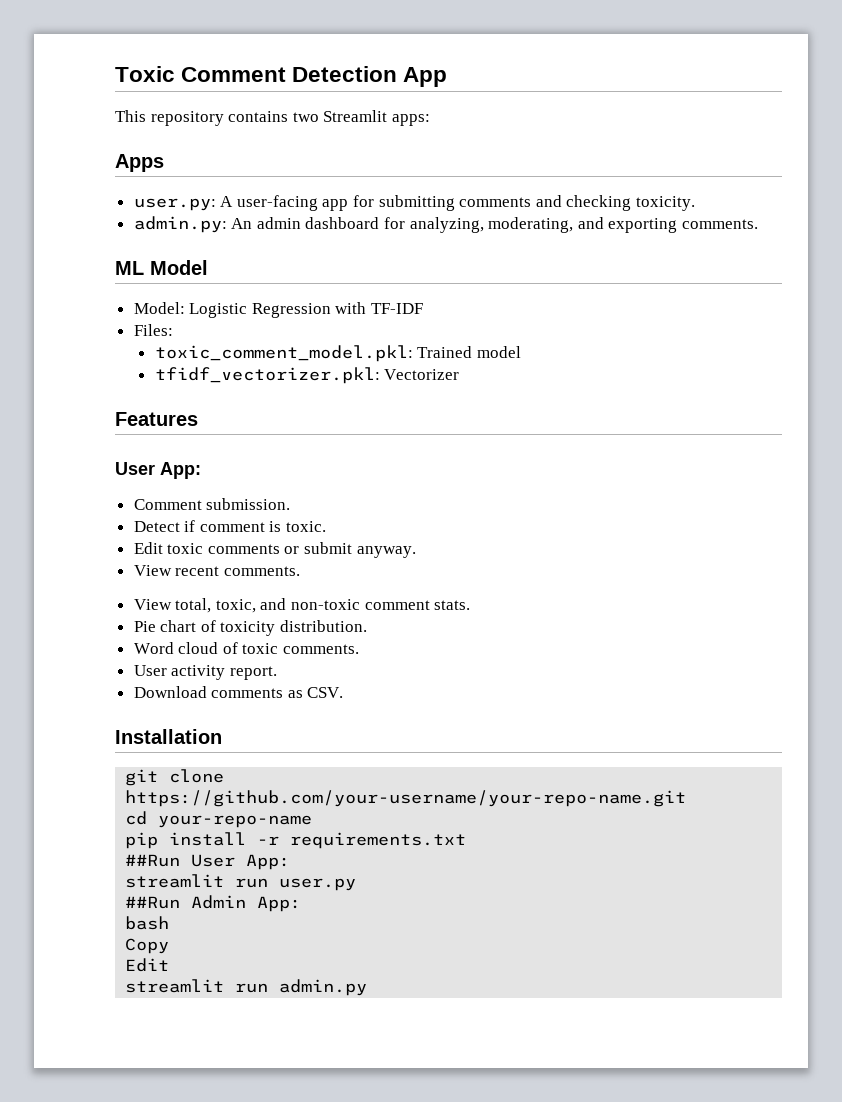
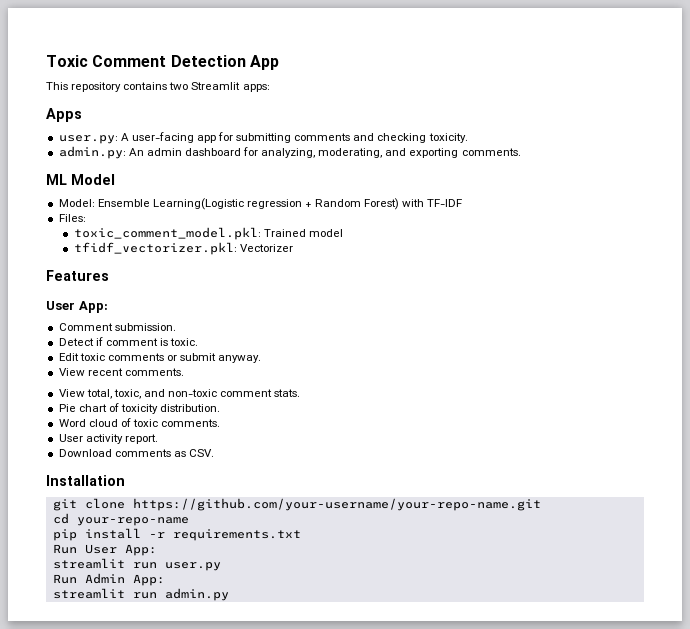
[189,303,331,318] Logistic Regression -> [97,198,400,210] Ensemble Learning(Logistic regression + Random Forest)
[125,854,181,867] ##Run -> [52,544,77,554] Run
[125,896,181,909] ##Run -> [52,574,77,584] Run
[125,916,170,930] [125,938,170,954] [125,958,170,972] // bash // Copy // Edit -> (165, 580) none

